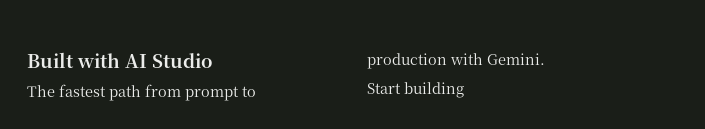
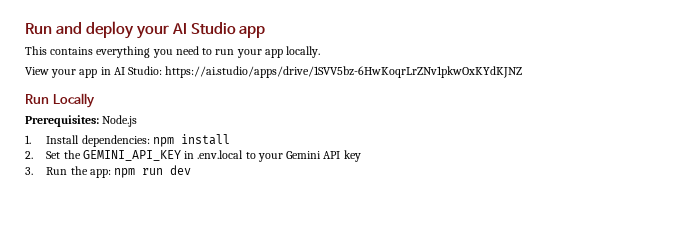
[27,52,213,68] [27,84,256,101] [367,53,545,69] [367,82,464,98] Built with AI Studio // The fastest path from prompt to production with Gemini. // Start building -> [25,21,266,39] [25,46,321,58] [25,66,523,78] [25,93,95,108] [25,115,138,127] [25,134,230,147] [25,150,361,162] [25,165,192,178] Run and deploy your AI Studio app // This contains everything you need to run your app locally. // View your app in AI Studio: https://ai.studio/apps/drive/1SVV5bz-6HwKoqrLrZNv1pkwOxKYdKJNZ // Run Locally // Prerequisites: Node.js // 1. Install dependencies: npm install // 2. Set the GEMINI_API_KEY in .env.local to your Gemini API key // 3. Run the app: npm run dev

